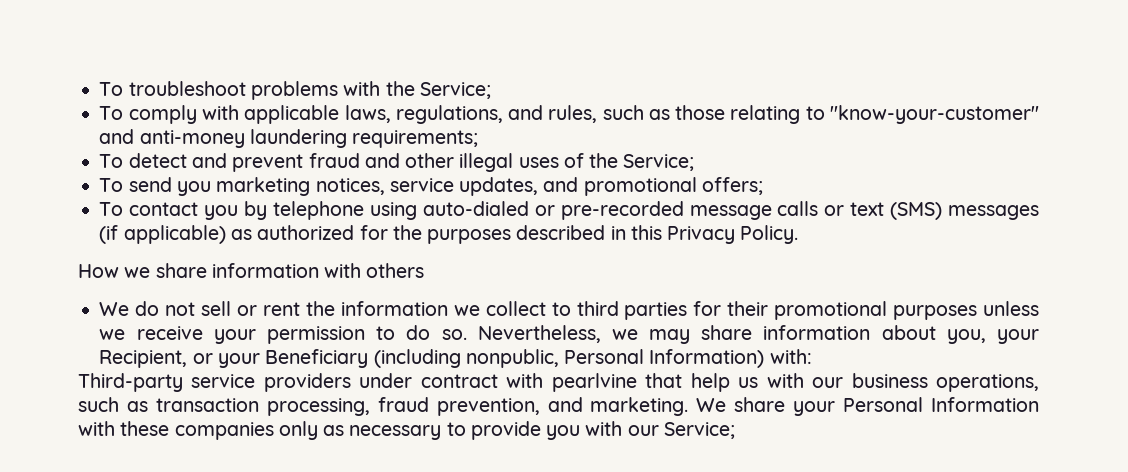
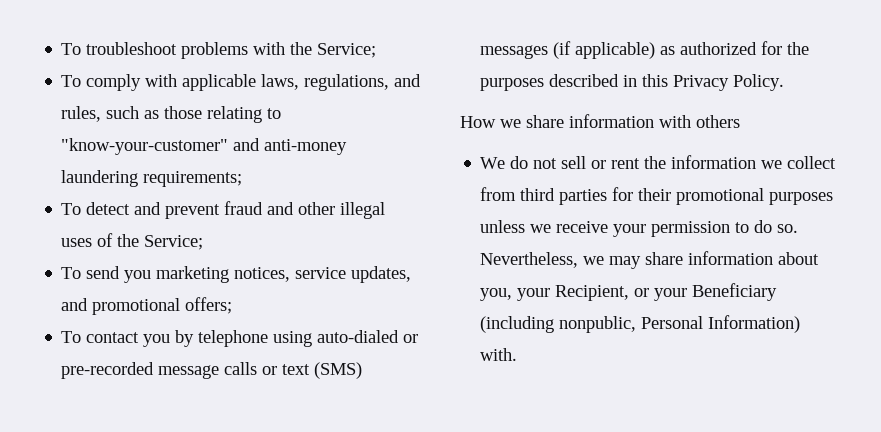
[551,302,571,316] to -> [480,187,517,201] from
[769,349,812,364] [78,373,1039,392] [78,397,1039,416] [78,421,735,440] with: // Third-party service providers under contract with pearlvine that help us with our business operations, such as transaction processing, fraud prevention, and marketing. We share your Personal Information with these companies only as necessary to provide you with our Service; -> [480,348,518,361] with.

